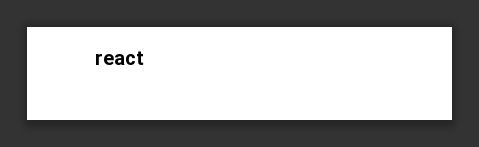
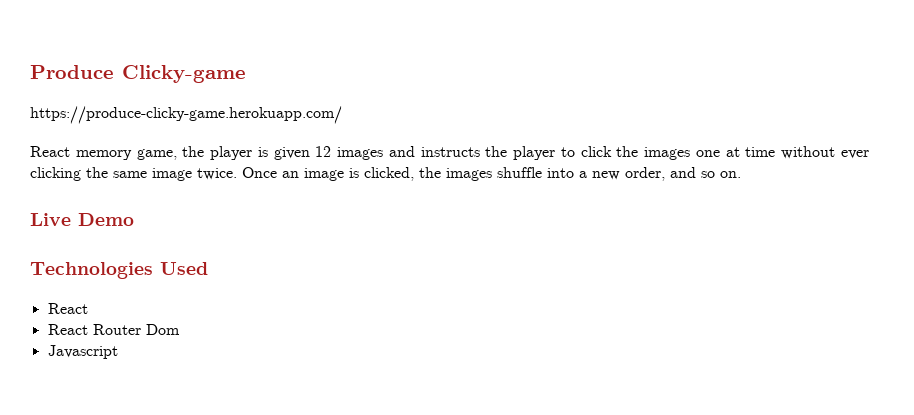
[95,51,144,65] react -> [30,65,246,83] [30,106,342,124] [30,146,870,160] [30,167,741,181] [30,213,134,226] [30,262,208,279] [47,303,88,314] [47,324,180,335] [47,345,118,359] Produce Clicky-game // https://produce-clicky-game.herokuapp.com/ // React memory game, the player is given 12 images and instructs the player to click the images one at time without ever clicking the same image twice. Once an image is clicked, the images shuffle into a new order, and so on. // Live Demo // Technologies Used // React // React Router Dom // Javascript

